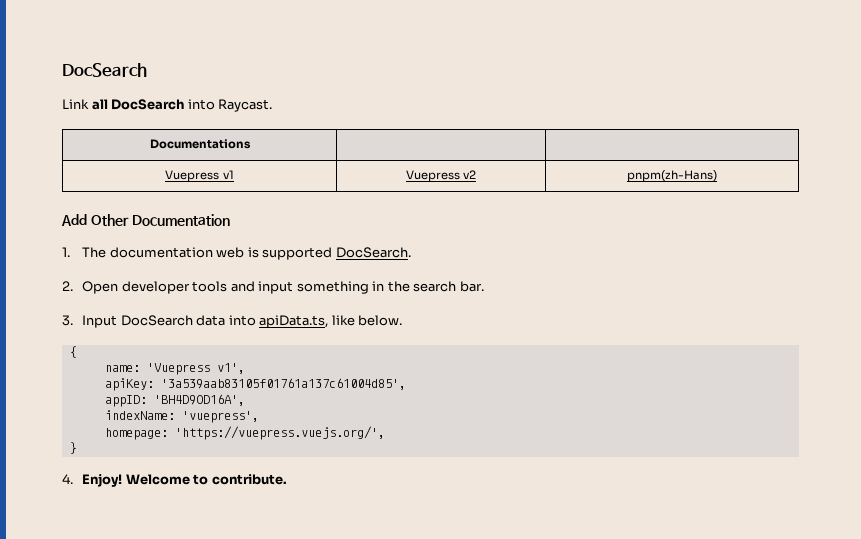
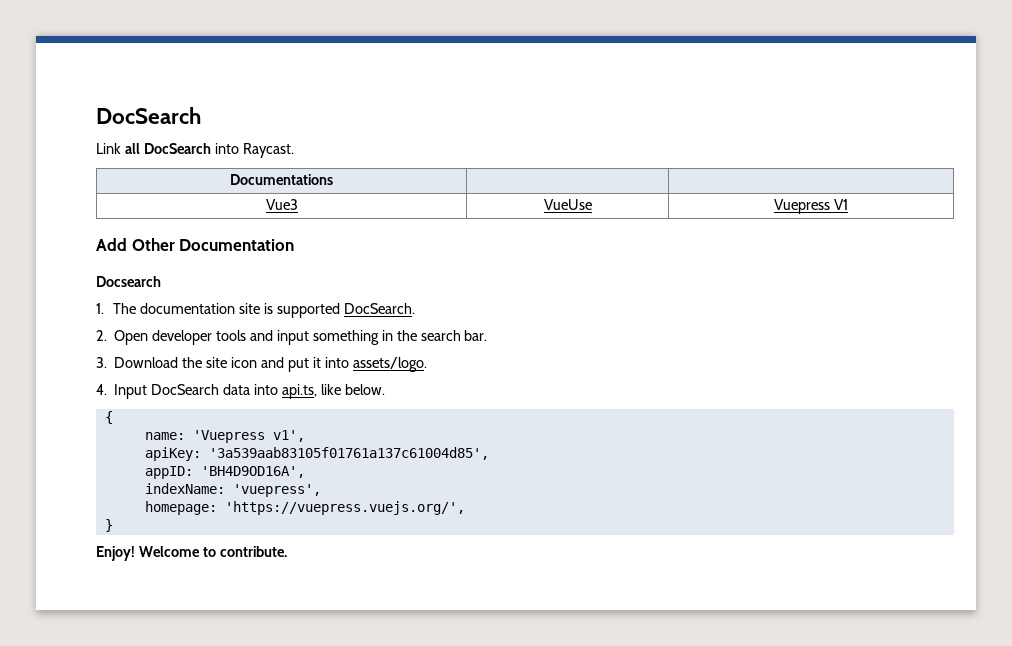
[165,170,234,182] [405,170,477,182] [627,170,717,182] Vuepress v1 | Vuepress v2 | pnpm(zh-Hans) -> [265,199,298,210] [543,199,592,210] [774,199,848,214] Vue3 | VueUse | Vuepress V1
(230, 220) none -> [96,276,161,287] // Docsearch
[216,247,245,258] web -> [239,303,261,314] site
(73, 320) none -> [114,357,427,372] [96,384,107,395] Download the site icon and put it into assets/logo. // 4.
[259,315,329,328] apiData.ts, -> [281,384,317,399] api.ts,
[62,474,73,484] 4. -> (113, 525) none

